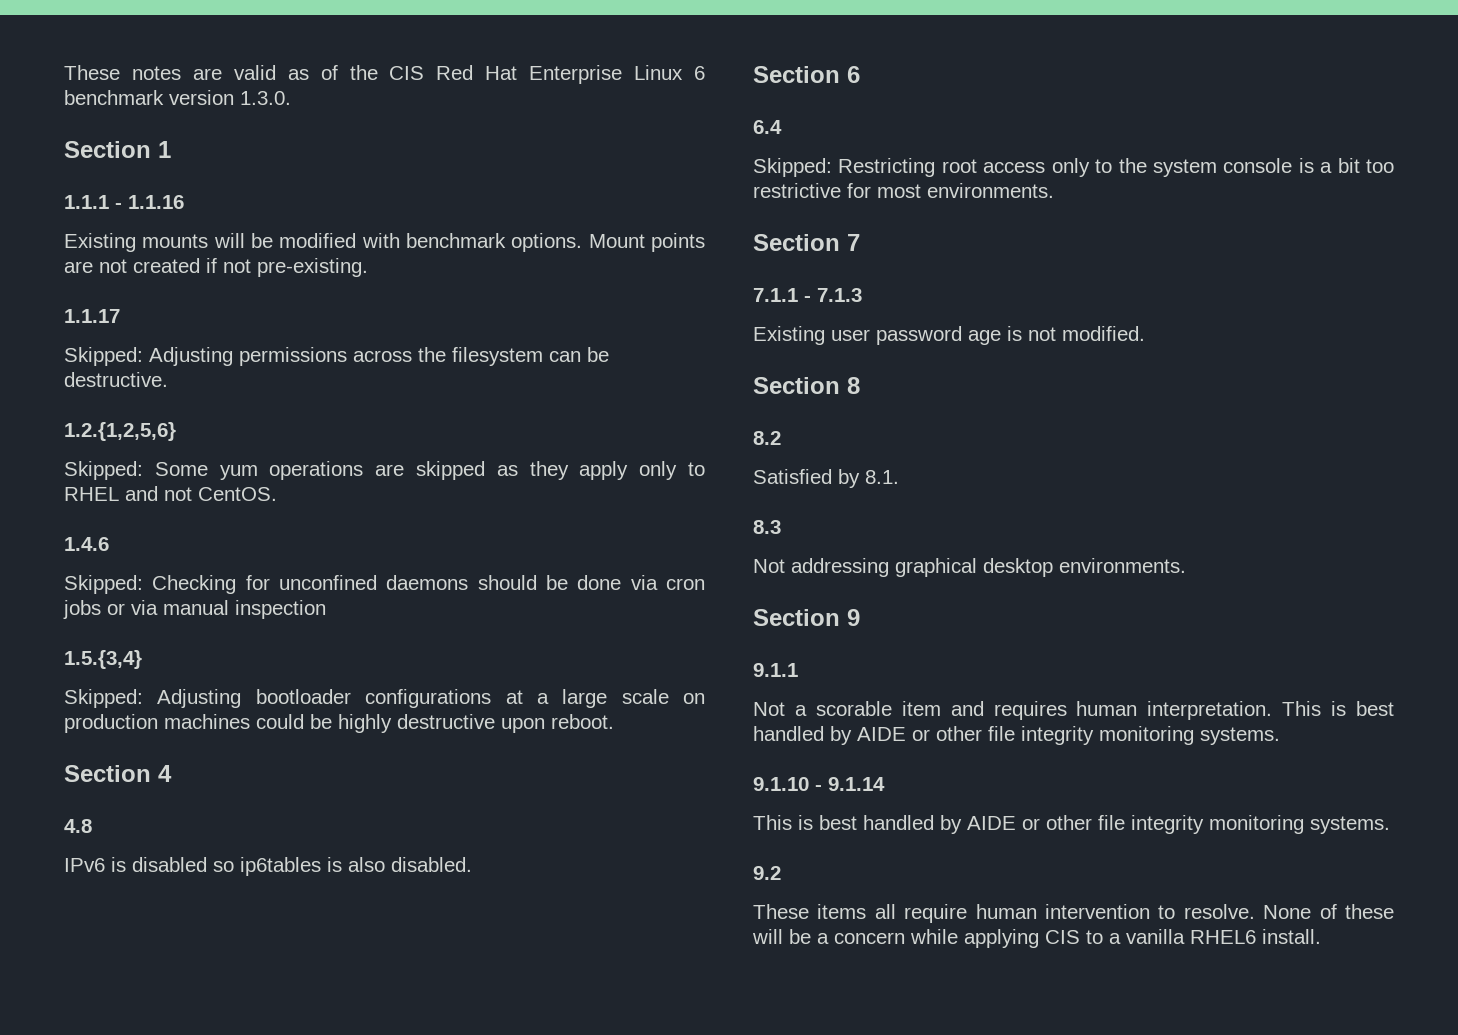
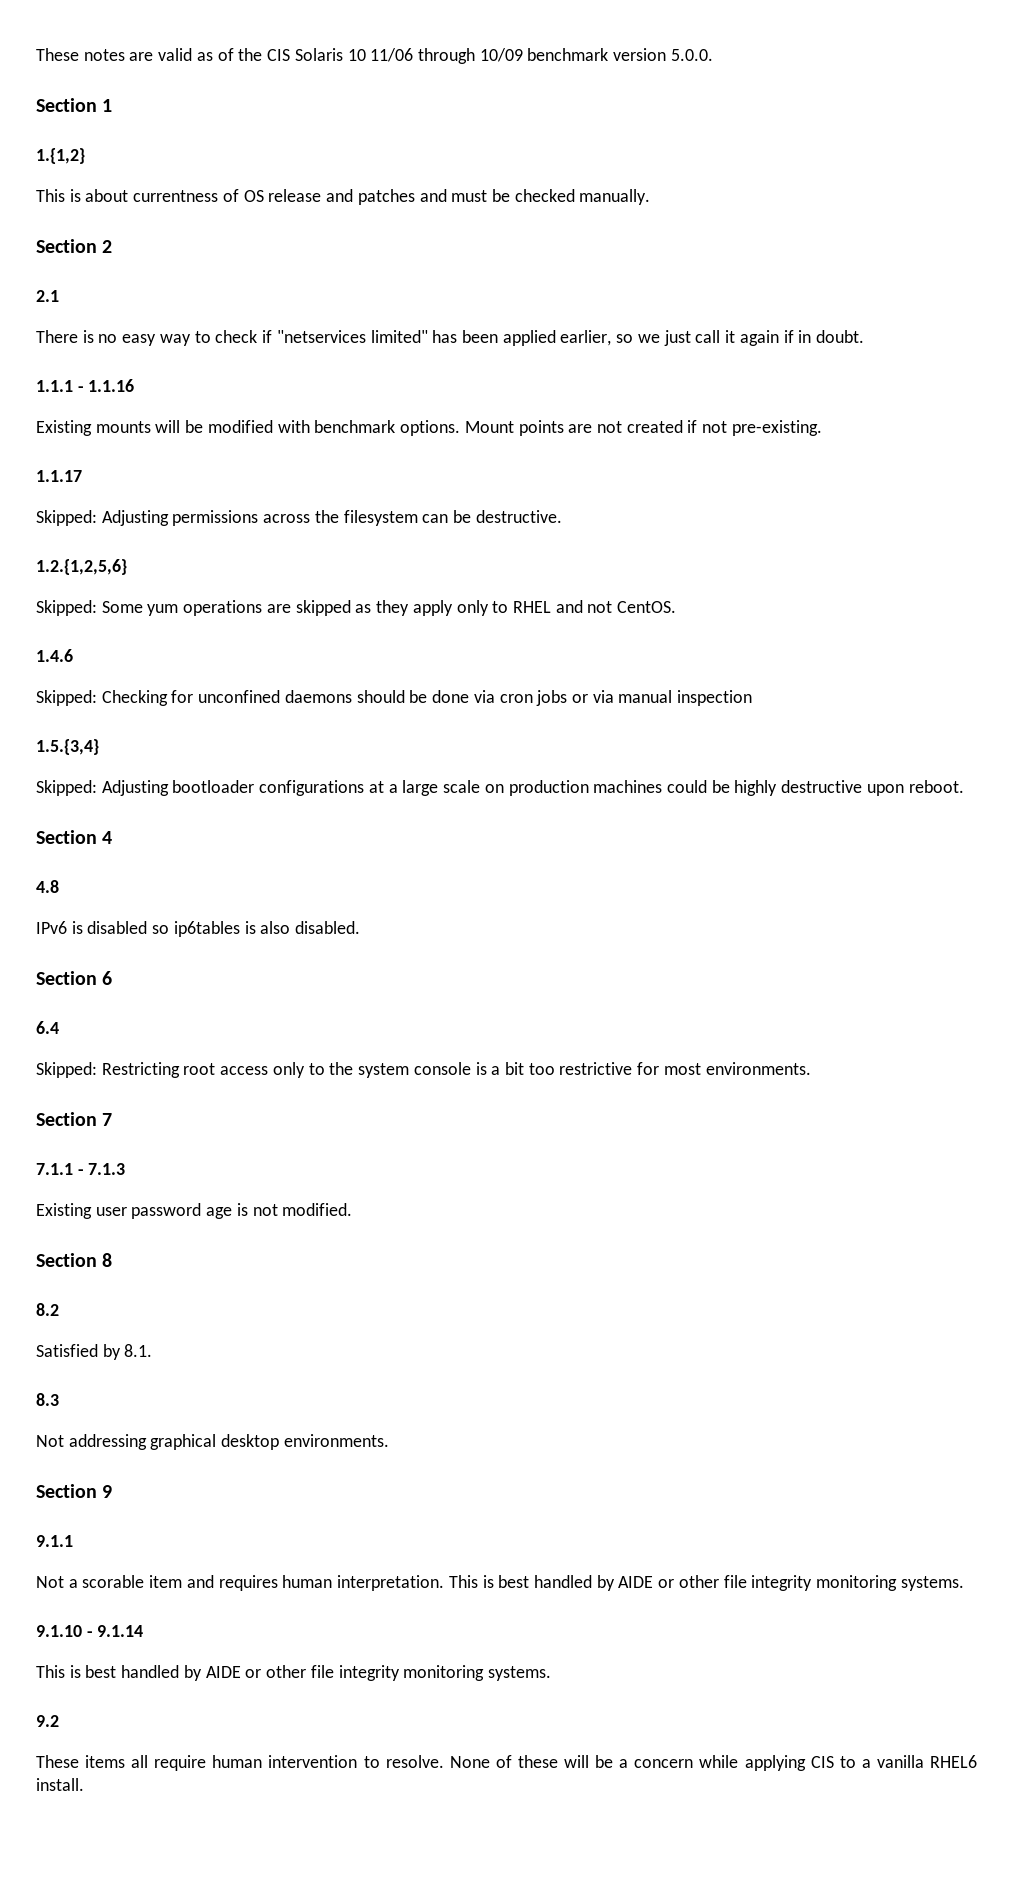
[436,65,705,84] Red Hat Enterprise Linux 6 -> [294,48,523,64] Solaris 10 11/06 through 10/09
[240,91,291,105] 1.3.0. -> [670,49,713,61] 5.0.0.
(171, 149) none -> [36,148,85,164] [36,189,651,205] [36,239,113,253] [36,290,59,302] [36,330,864,346] // 1.{1,2} // This is about currentness of OS release and patches and must be checked manually. // Section 2 // 2.1 // There is no easy way to check if "netservices limited" has been applied earlier, so we just call it again if in doubt.

